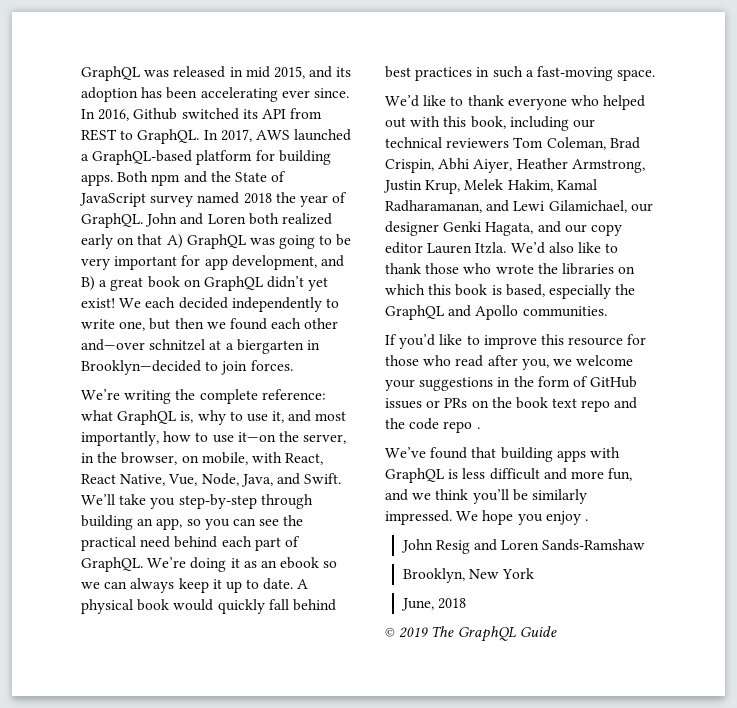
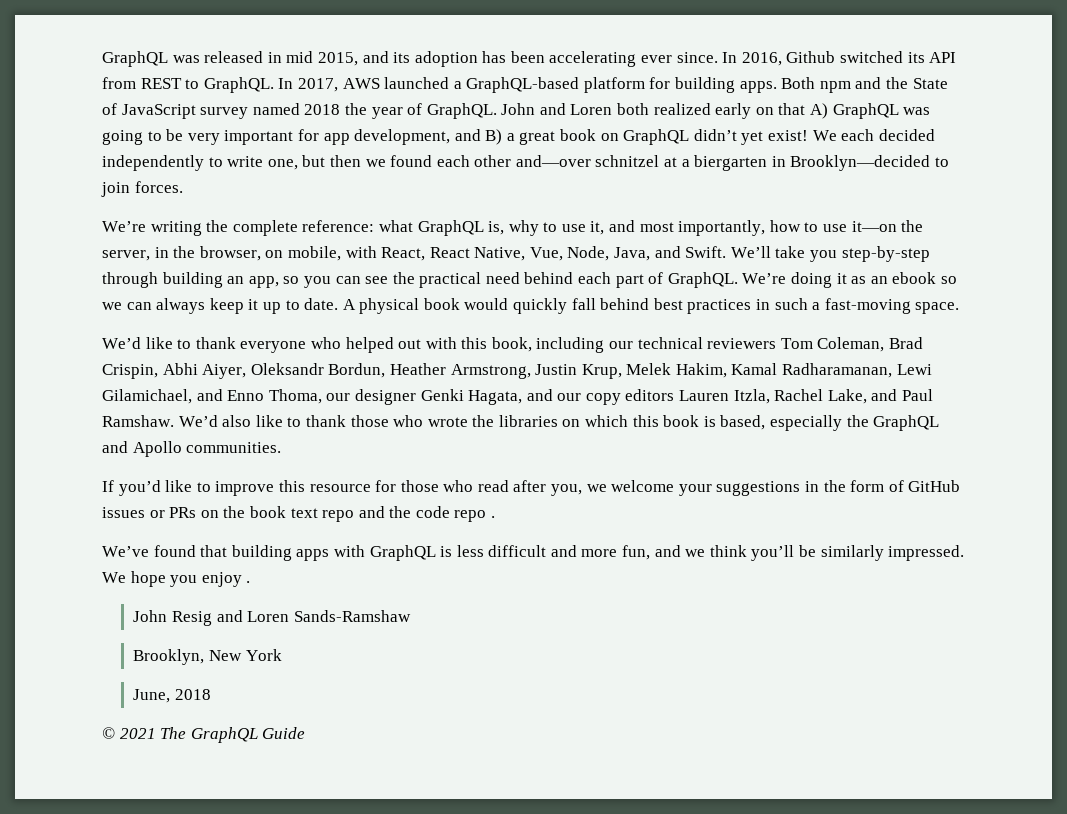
(513, 166) none -> [250,363,386,378] Oleksandr Bordun,
[486,200,510,212] and -> (893, 370) none
(627, 206) none -> [196,389,322,404] and Enno Thoma,
[385,242,507,254] editor Lauren Itzla. -> [625,389,934,404] [102,415,174,427] editors Lauren Itzla, Rachel Lake, and Paul Ramshaw.
[399,627,430,638] 2019 -> [119,728,156,739] 2021

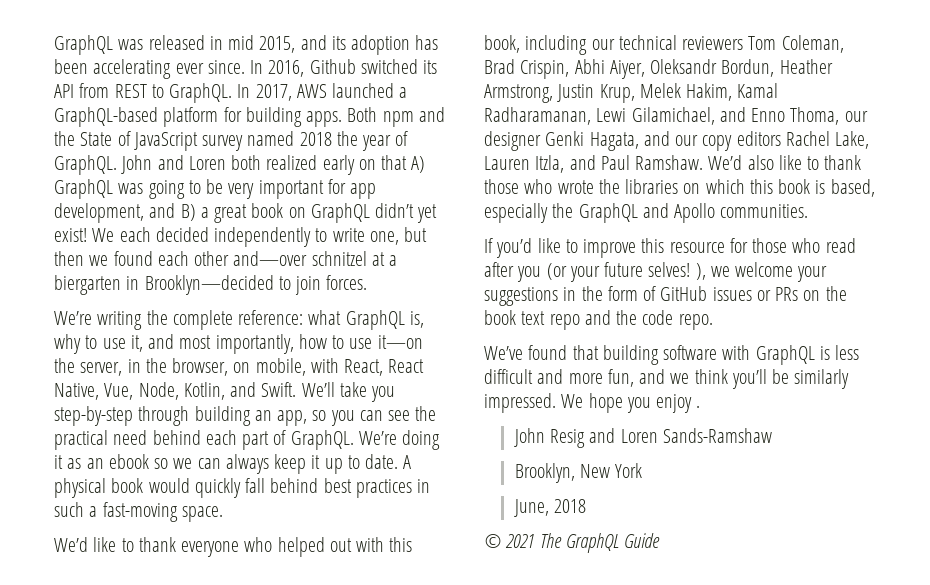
[614,247,651,261] Java, -> [183,382,225,400] Kotlin,
[679,389,867,404] Lauren Itzla, Rachel Lake, -> [785,131,870,149] [484,155,565,173] Rachel Lake, Lauren Itzla,
[551,484,583,496] you, -> [517,262,706,282] you (or your future selves! ),
[454,510,496,522] repo . -> [678,314,713,330] repo.
[296,549,330,561] apps -> [663,345,718,360] software

